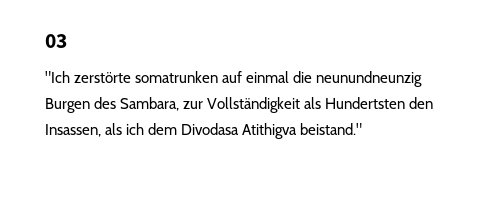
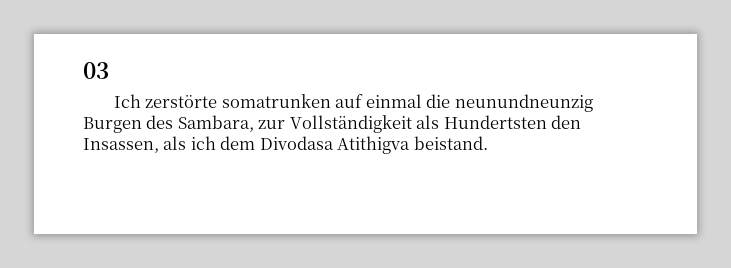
[45,71,70,83] "Ich -> [113,94,141,108] Ich
[300,123,363,135] beistand." -> [413,136,488,150] beistand.

